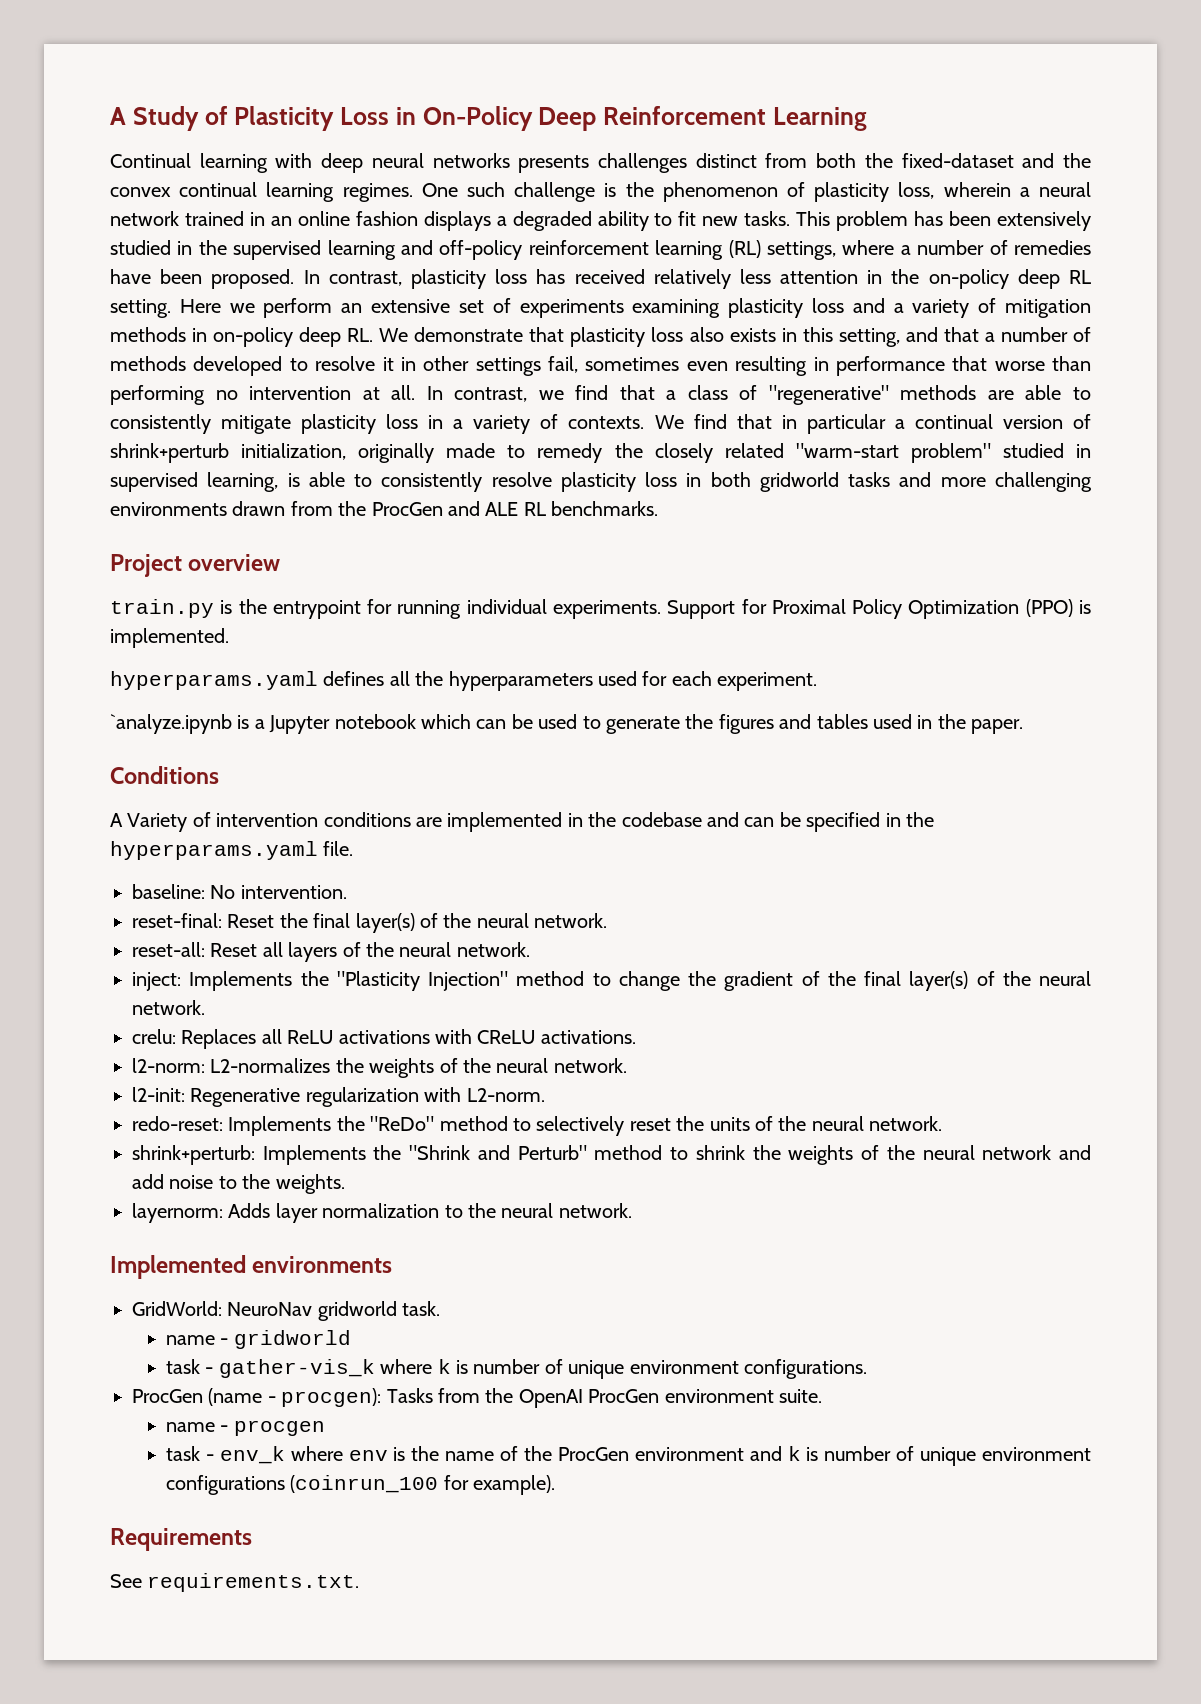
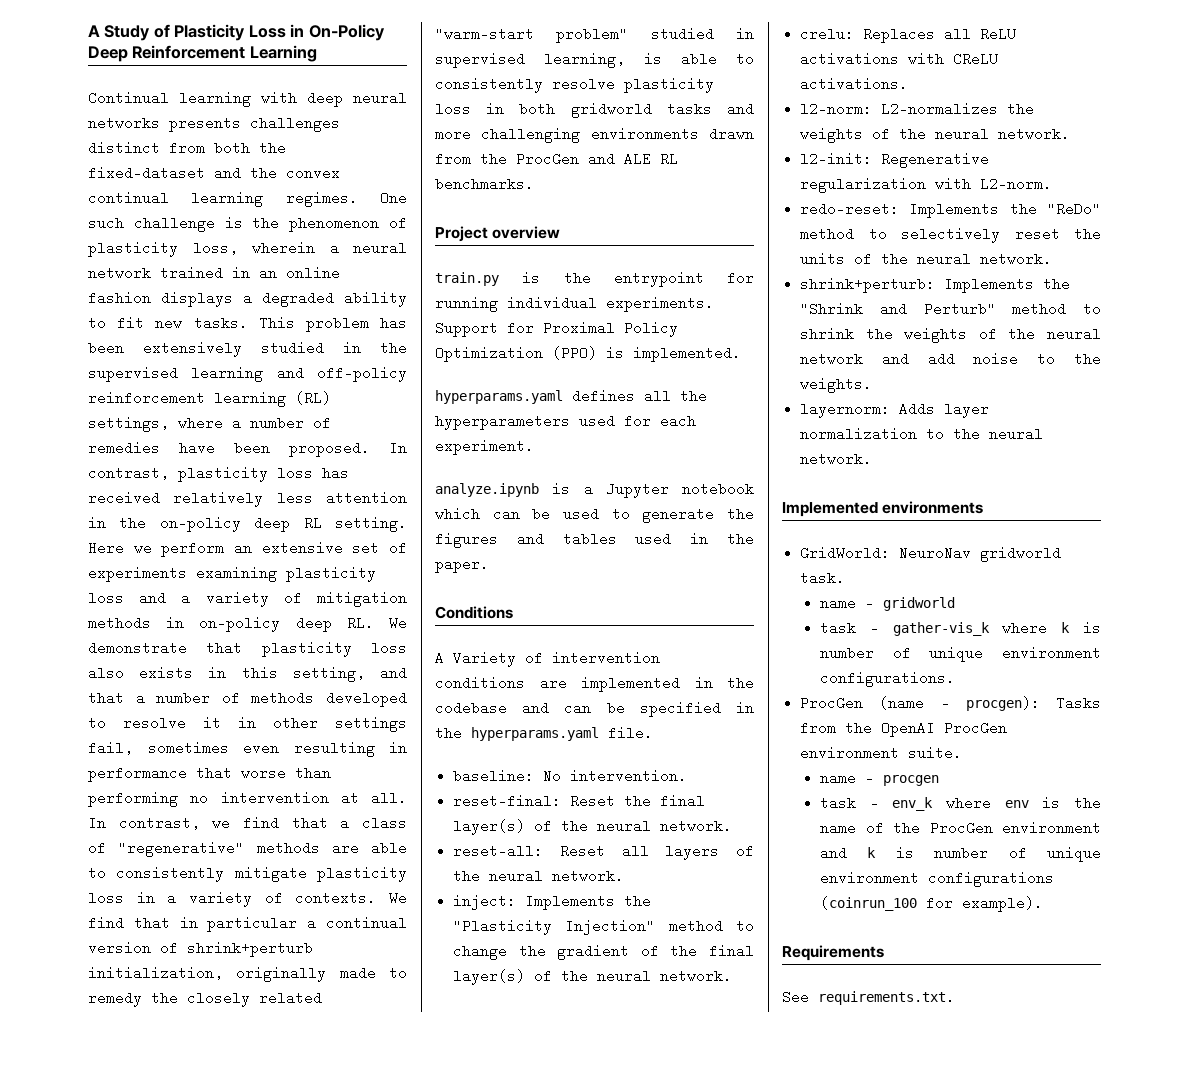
[110,714,232,734] `analyze.ipynb -> [435,483,539,497] analyze.ipynb

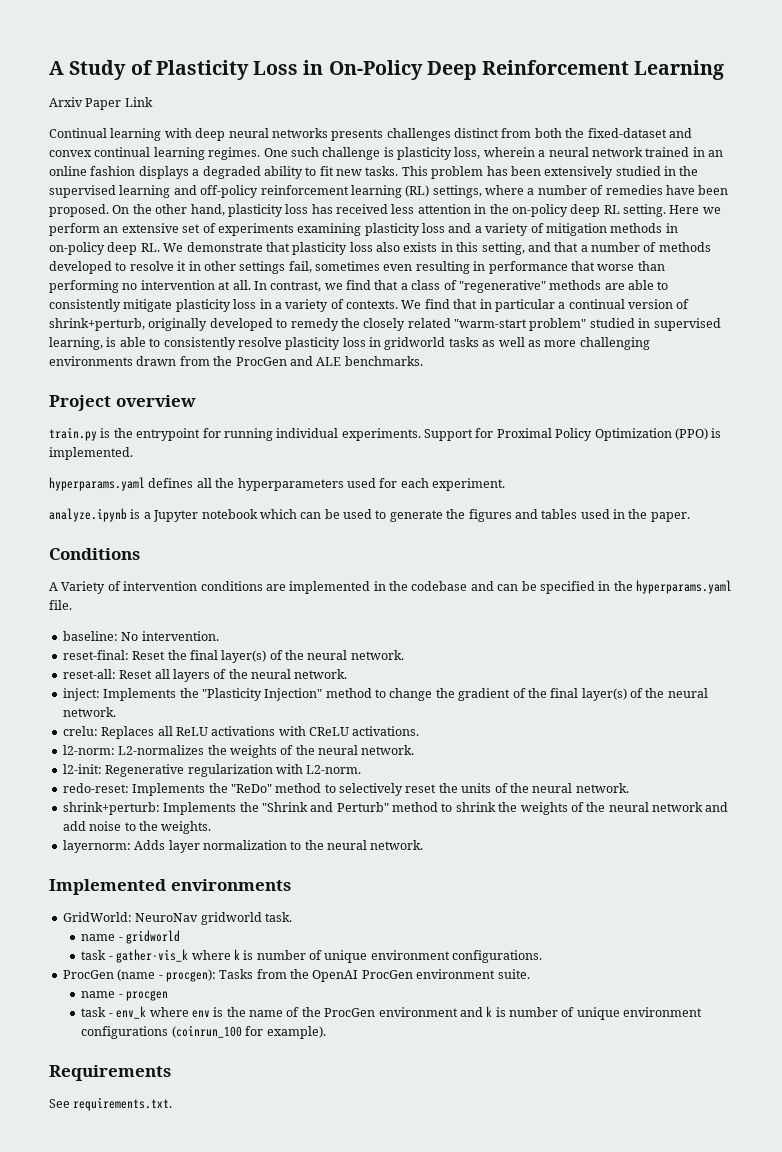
(317, 53) none -> [49,97,153,110] // Arxiv Paper Link
[250,166,277,180] the -> (692, 133) none
[252,216,408,232] the phenomenon of -> (394, 152) none
[389,441,407,455] [88,466,169,480] In contrast, -> [112,204,225,216] On the other hand,
[173,491,264,507] relatively -> (388, 209) none
[187,941,313,957] [88,966,376,982] shrink+perturb initialization, originally made -> [49,318,273,331] shrink+perturb, originally developed
[519,102,556,116] both -> (381, 342) none
[727,102,754,116] and -> [482,337,541,347] as well as
[660,152,678,166] RL -> (342, 361) none

